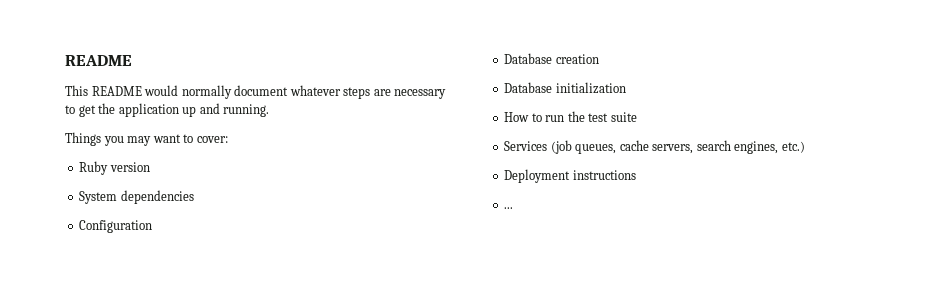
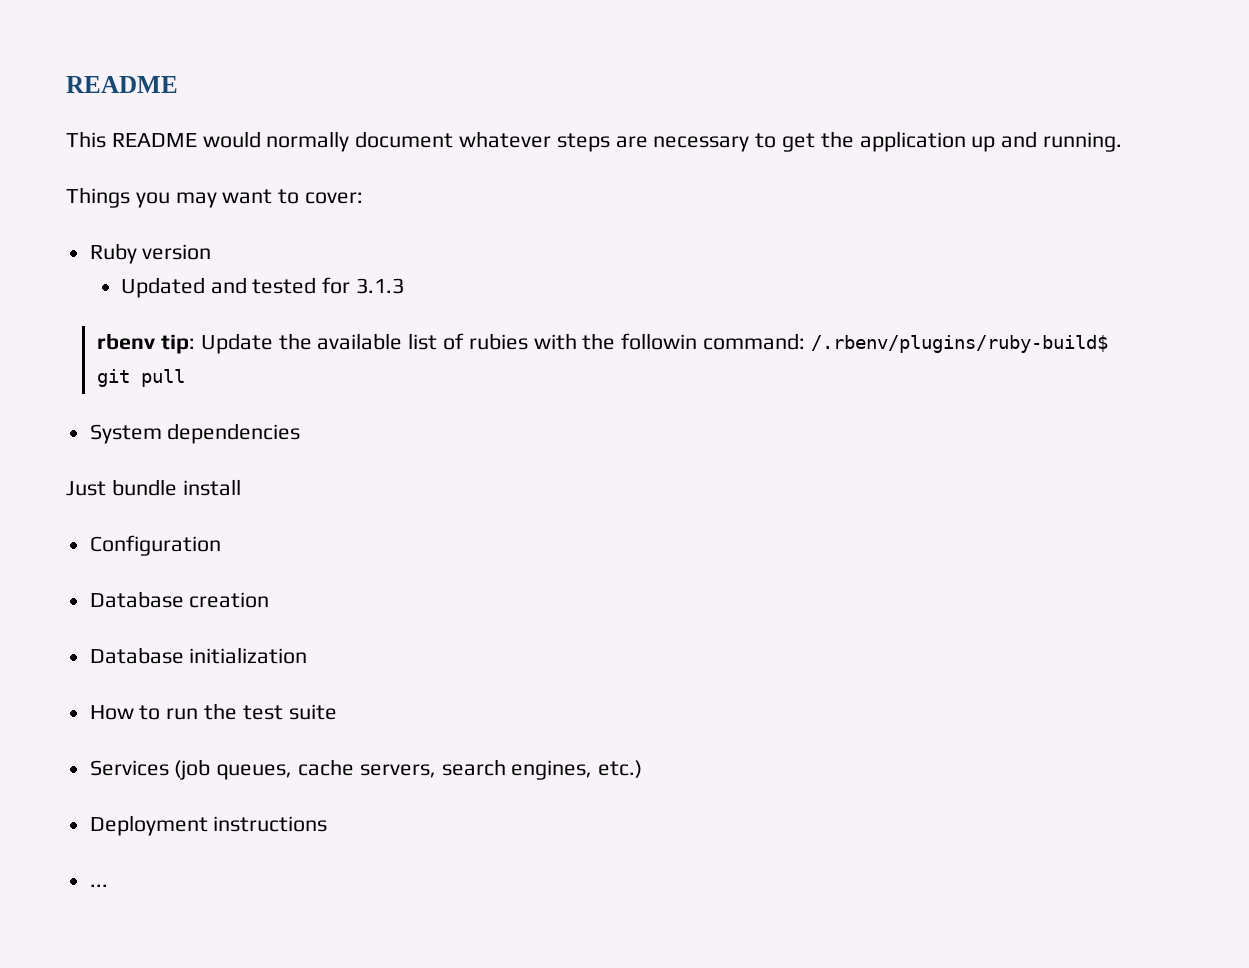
(150, 167) none -> [120,277,405,298] [97,333,1108,354] [97,369,186,387] // Updated and tested for 3.1.3 // rbenv tip: Update the available list of rubies with the followin command: /.rbenv/plugins/ruby-build$ git pull
(194, 197) none -> [66,479,241,496] // Just bundle install

